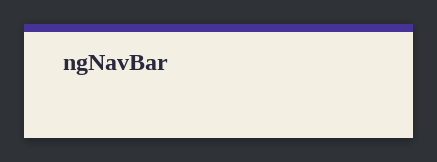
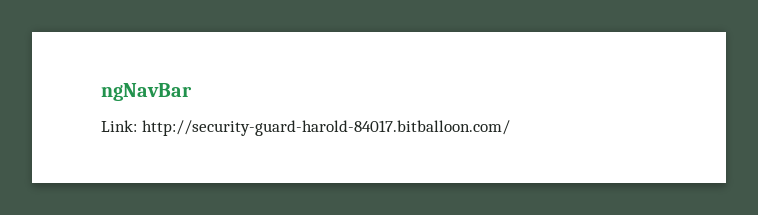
(168, 65) none -> [101,120,510,136] // Link: http://security-guard-harold-84017.bitballoon.com/

